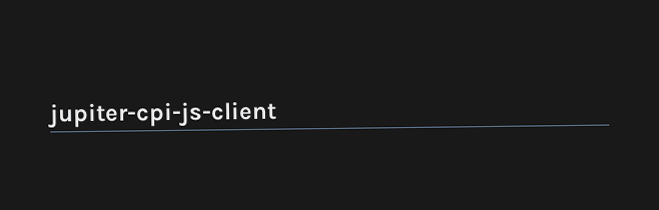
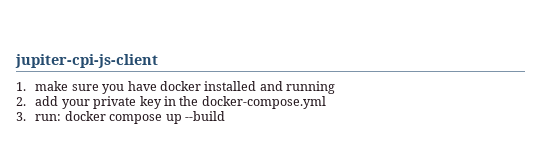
(277, 114) none -> [16,81,336,94] [16,96,326,109] [16,111,225,124] // 1. make sure you have docker installed and running // 2. add your private key in the docker-compose.yml // 3. run: docker compose up --build

